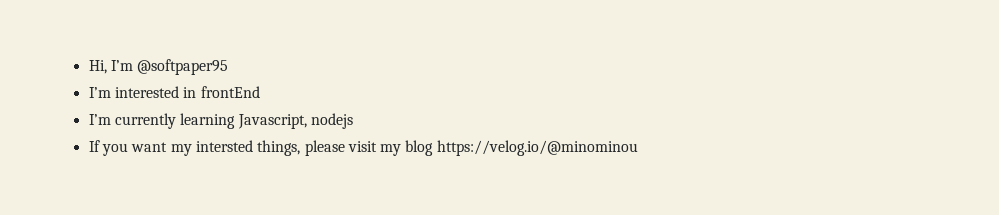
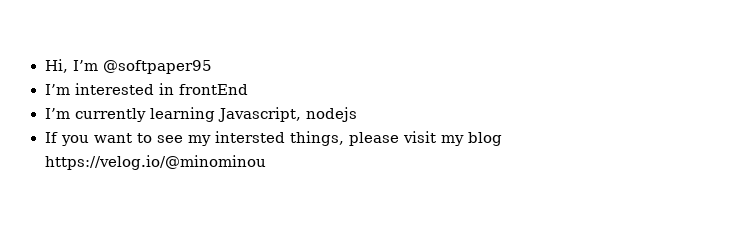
(168, 147) none -> [136,133,183,143] to see

